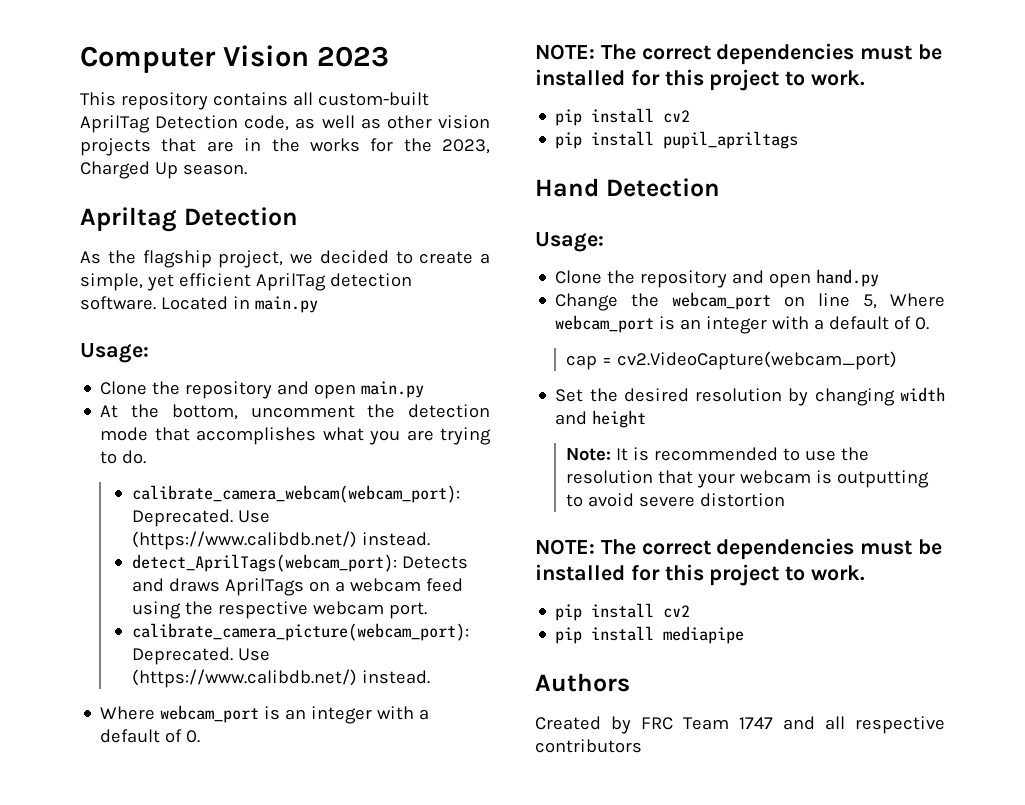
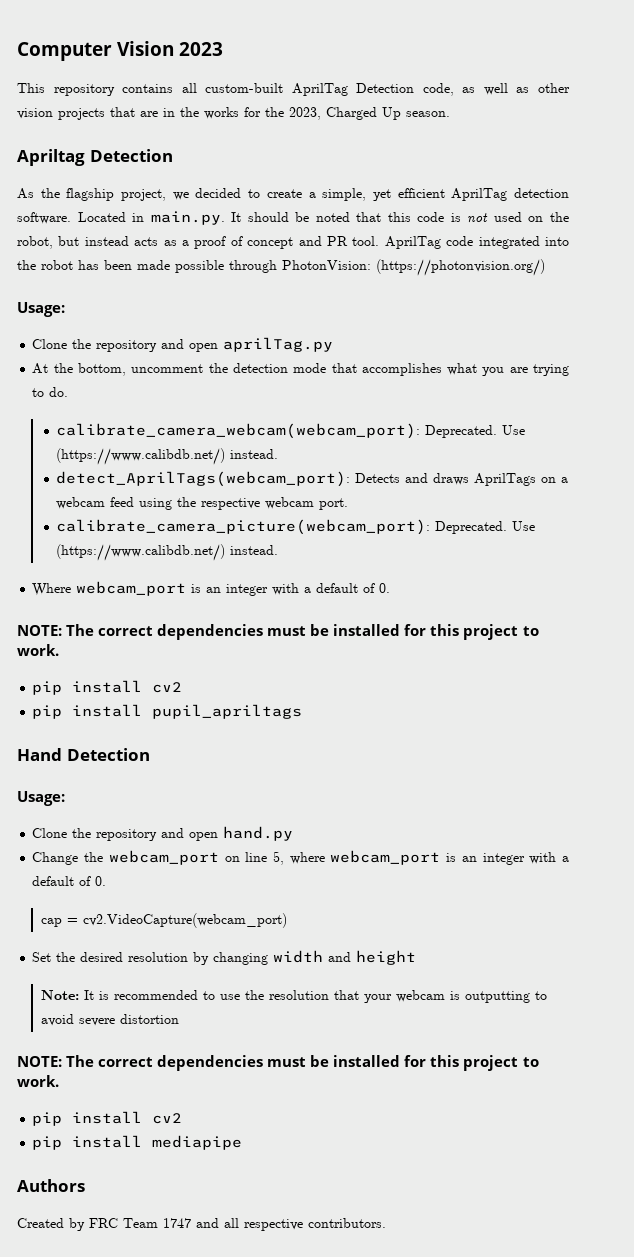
[254,296,318,313] [80,343,149,363] [100,381,425,399] main.py // Usage: // Clone the repository and open main.py -> [150,211,570,225] [17,236,569,249] [17,259,545,276] [17,302,65,317] [32,337,334,352] main.py. It should be noted that this code is not used on the robot, but instead acts as a proof of concept and PR tool. AprilTag code integrated into the robot has been made possible through PhotonVision: (https://photonvision.org/) // Usage: // Clone the repository and open aprilTag.py
[890,293,945,307] Where -> [289,852,325,864] where
[535,739,642,753] contributors -> [308,1218,386,1228] contributors.

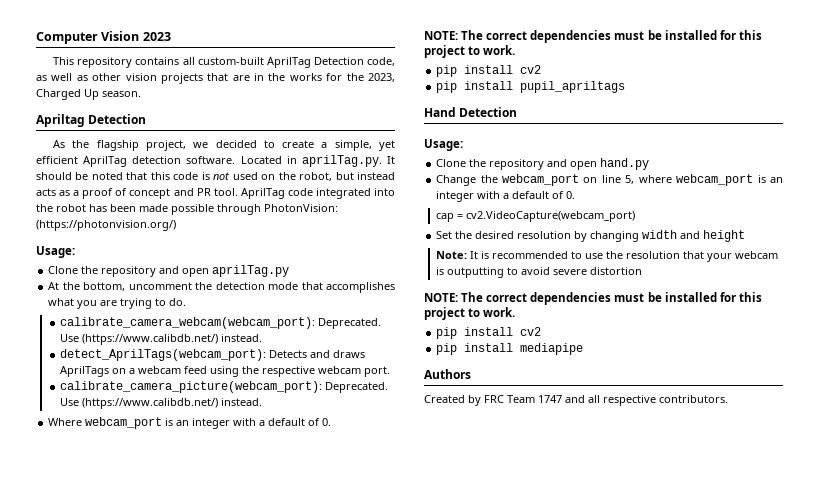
[150,211,225,225] main.py. -> [301,155,382,167] aprilTag.py.

